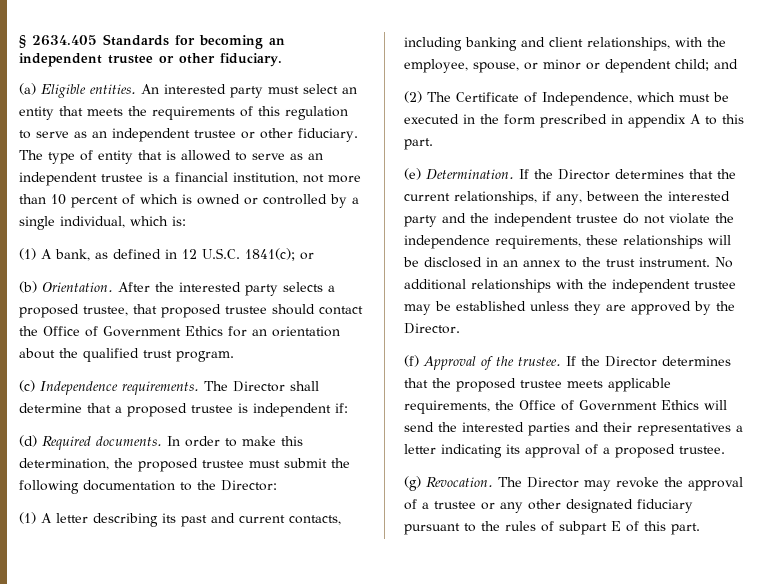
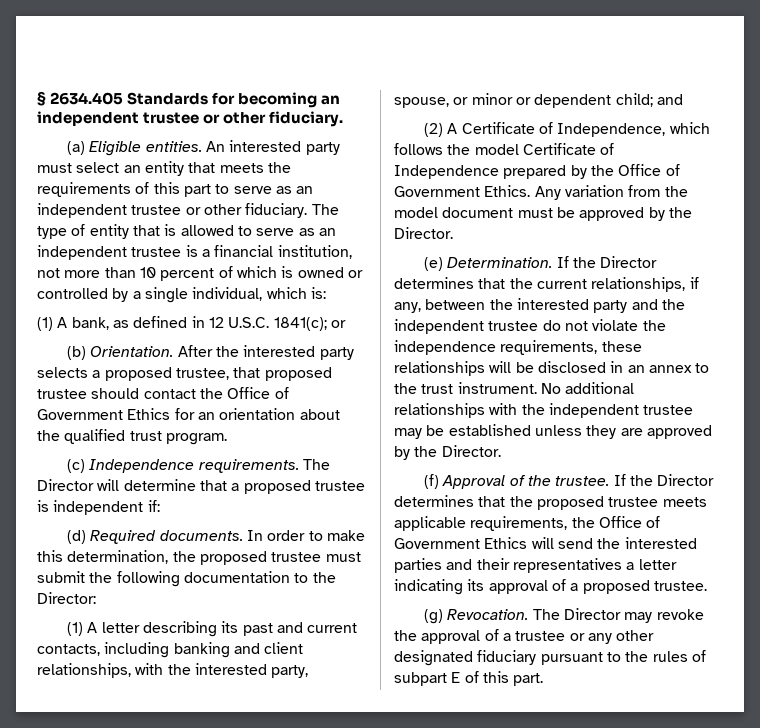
[285,106,348,120] regulation -> [183,184,211,197] part
[290,381,319,391] shall -> [97,479,120,491] will
[404,59,468,73] employee, -> [194,663,309,678] interested party,
[427,92,451,102] The -> [447,123,458,134] A
[679,92,729,102] [404,114,744,128] [404,138,433,150] must be executed in the form prescribed in appendix A to this part. -> [394,143,615,155] [394,164,680,179] [394,185,688,200] [394,207,692,221] [394,227,453,239] follows the model Certificate of Independence prepared by the Office of Government Ethics. Any variation from the model document must be approved by the Director.

